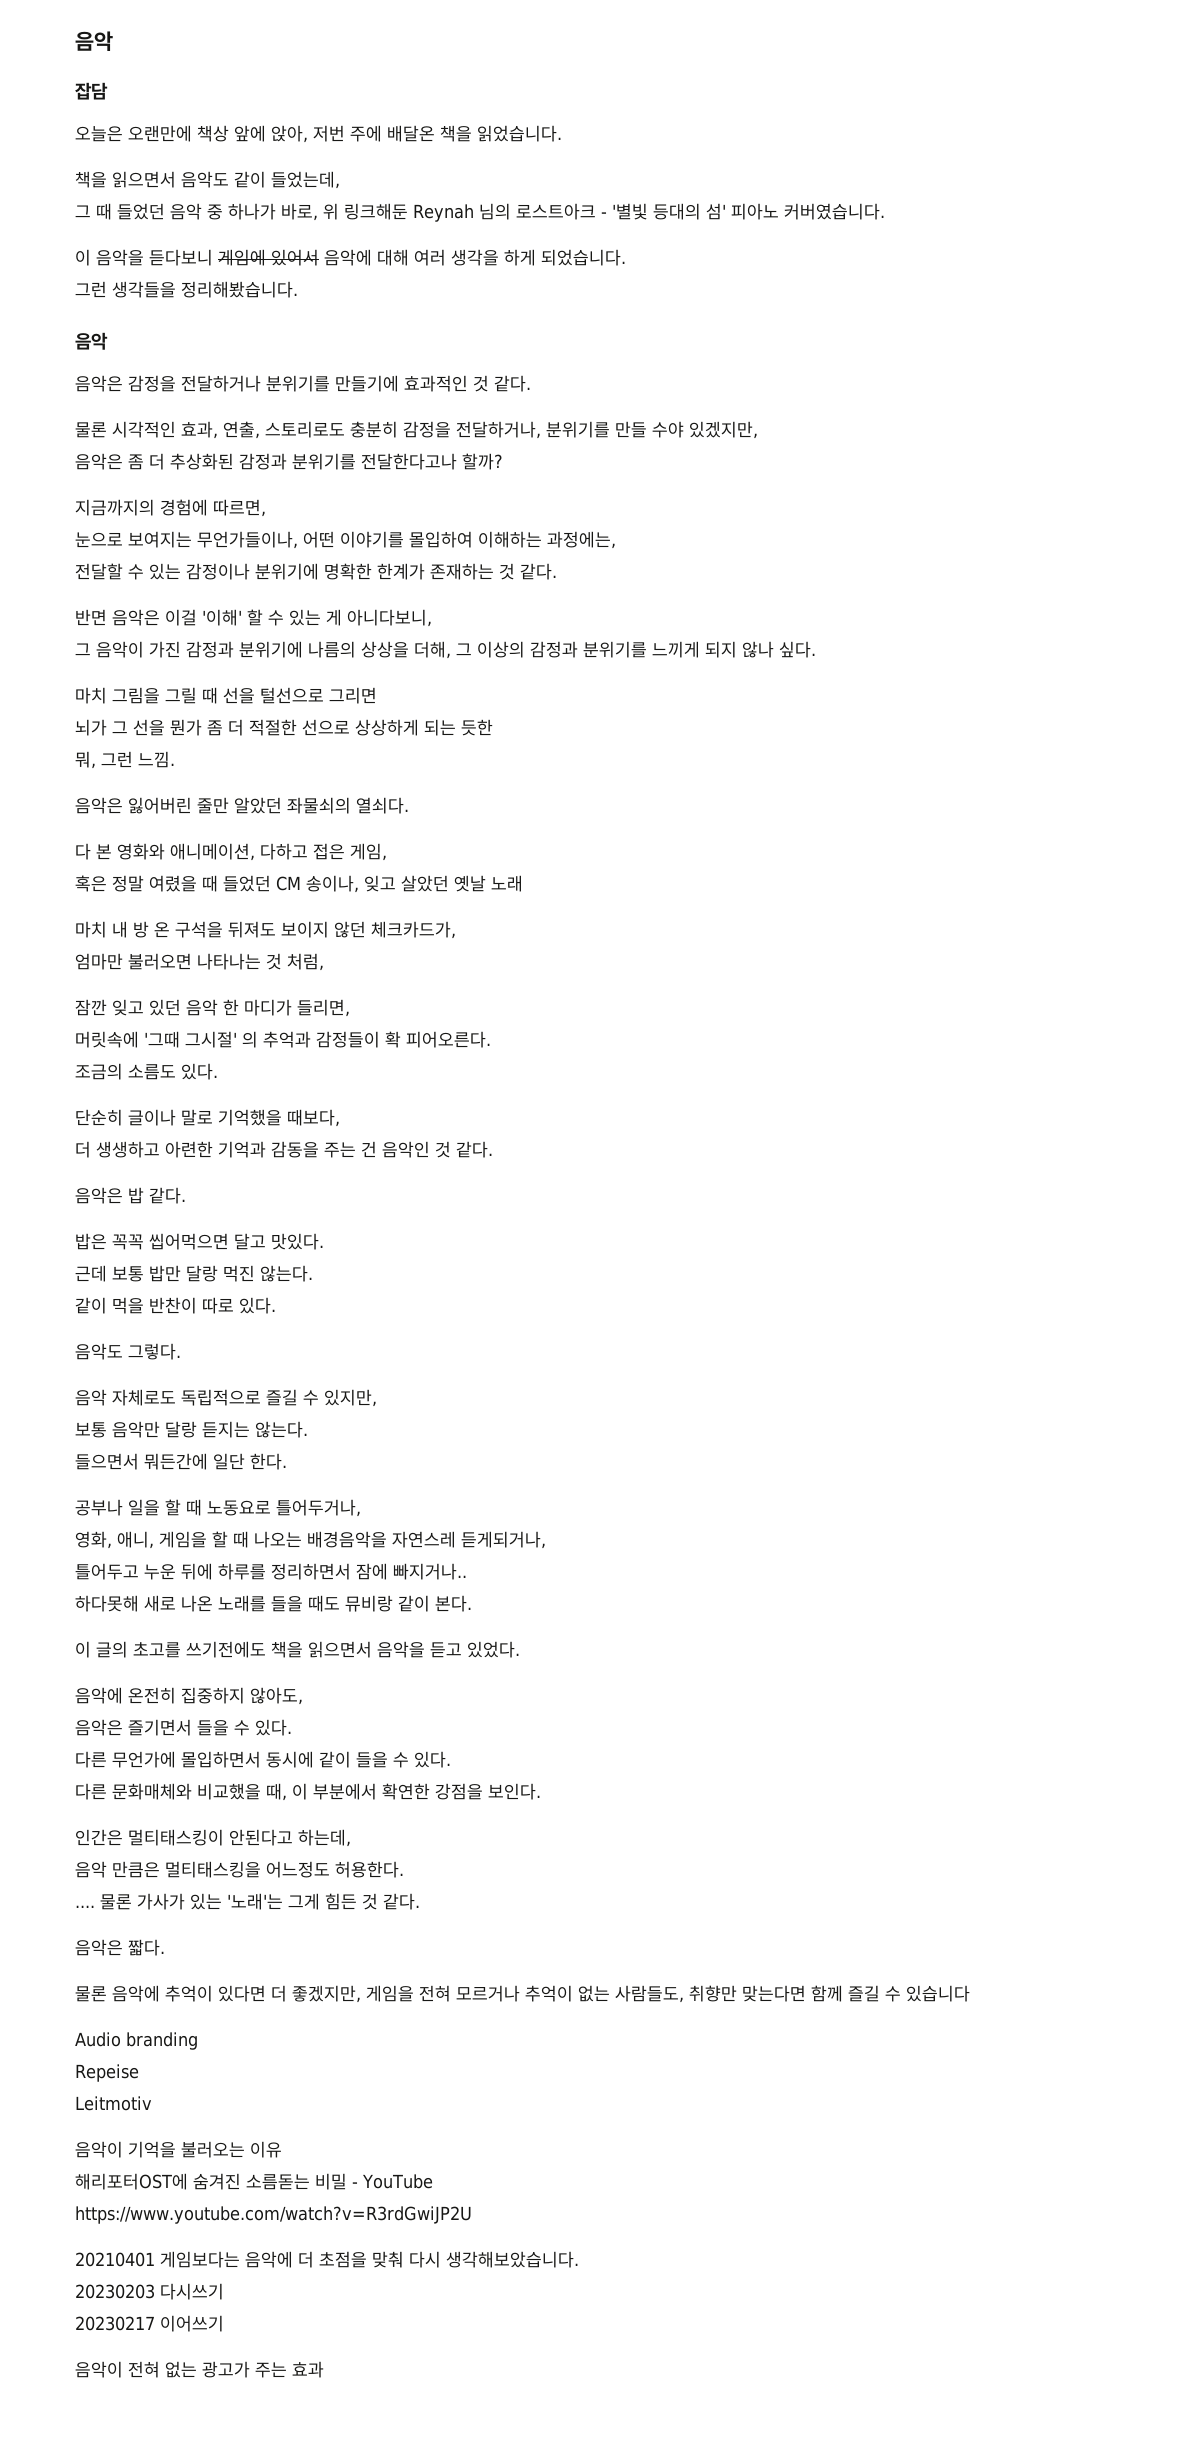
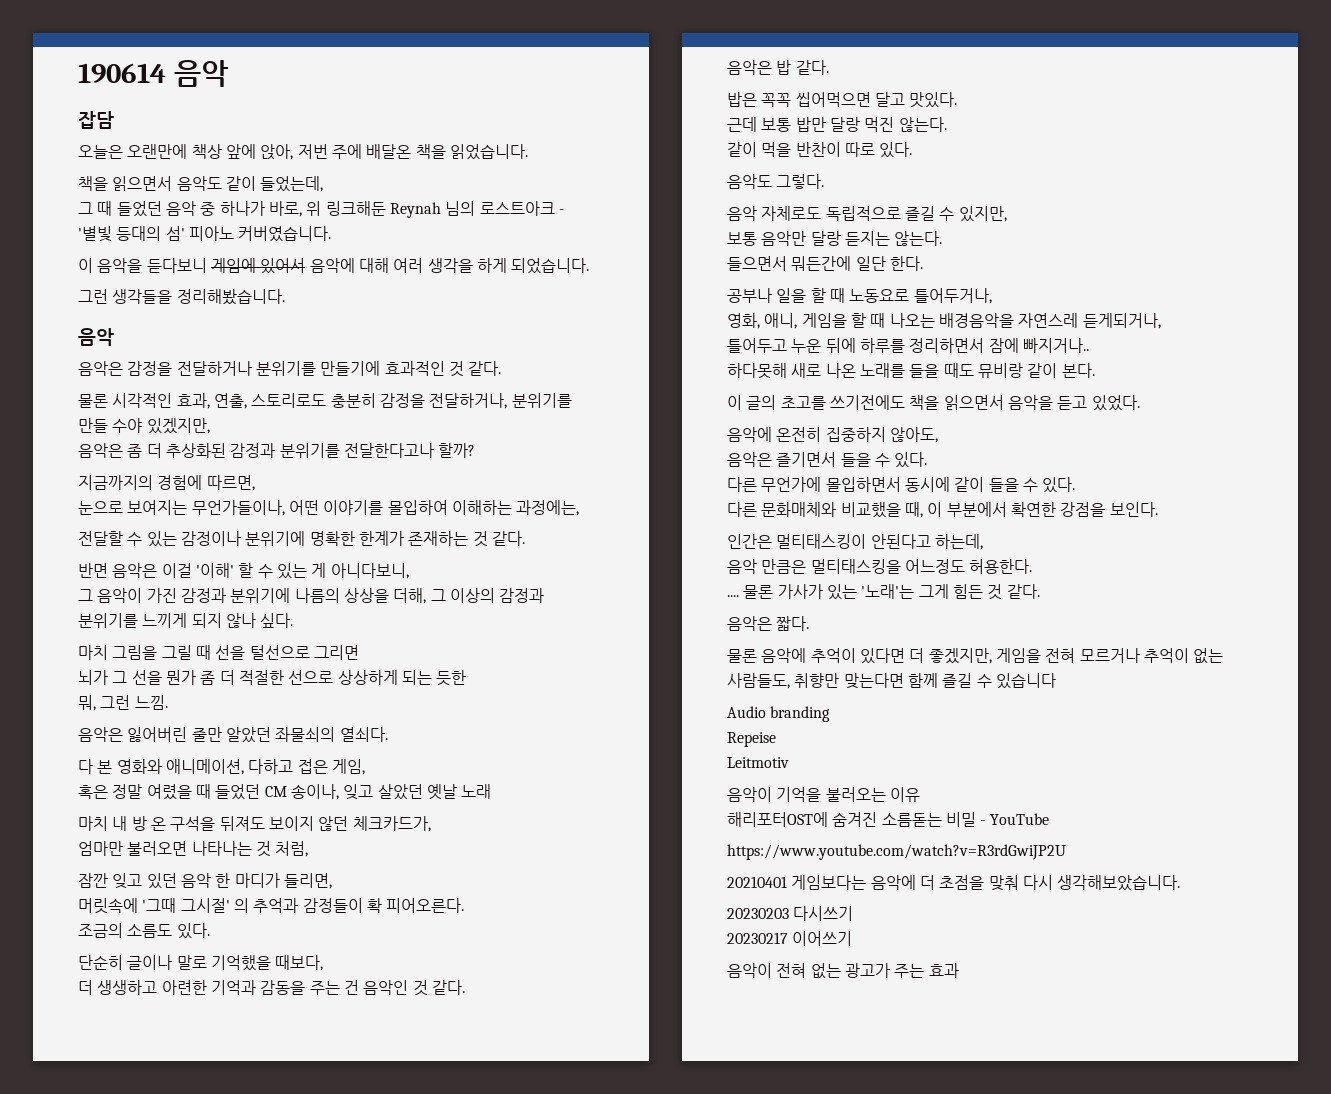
(75, 41) none -> [78,63,166,83] 190614

